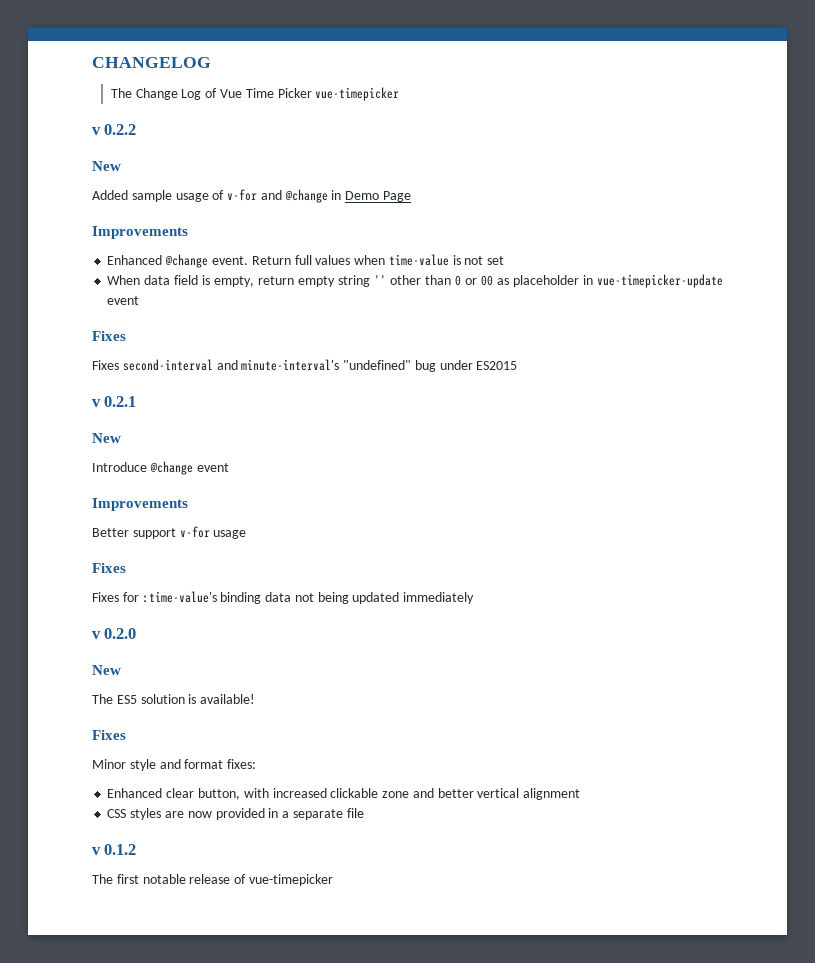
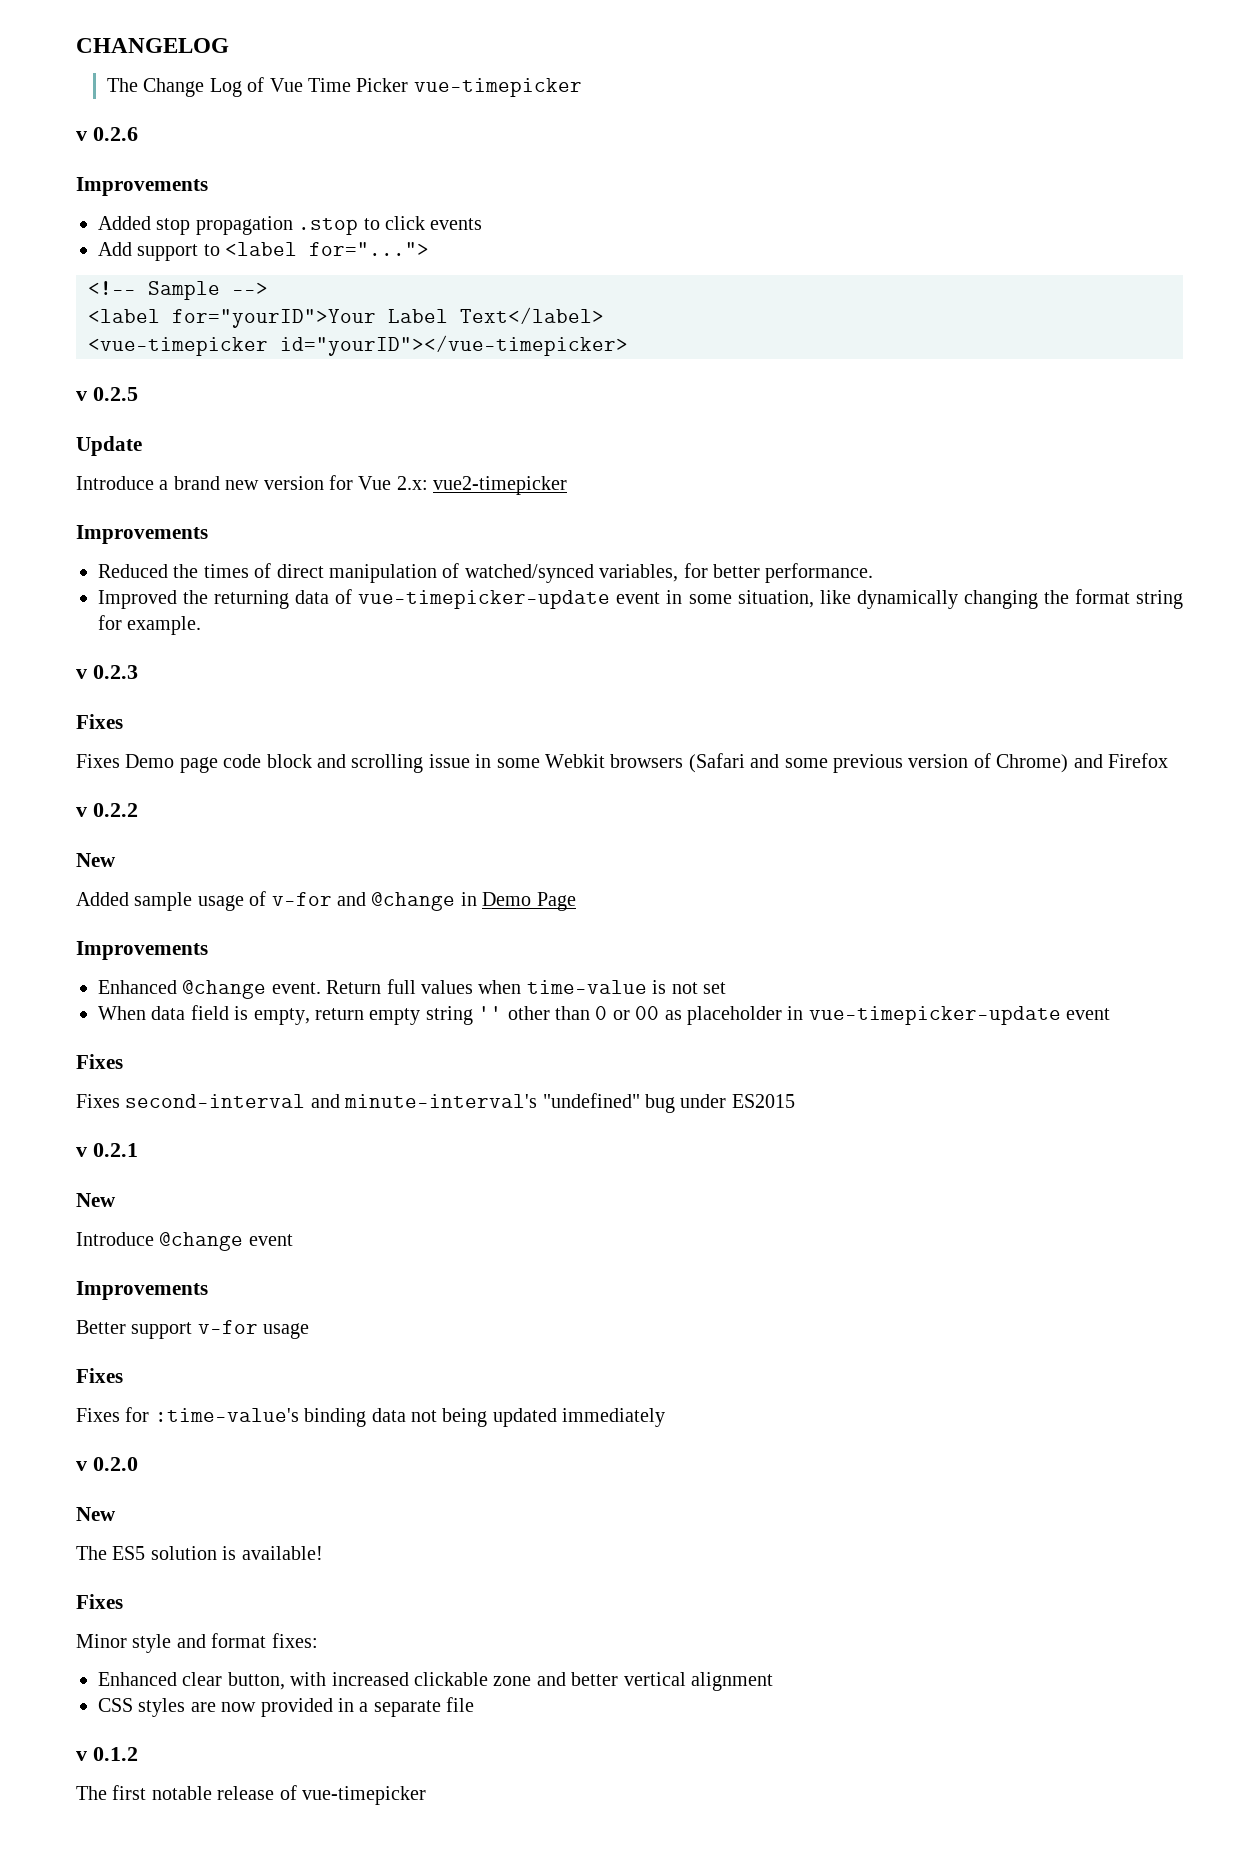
(400, 94) none -> [76,127,138,141] [76,177,208,196] [98,216,483,235] [98,242,430,261] [88,281,268,300] [88,307,604,328] [88,335,628,356] [76,387,138,401] [76,436,142,456] [76,475,568,495] [76,525,208,544] [98,563,874,583] [98,589,1184,609] [98,615,202,635] [76,665,138,679] [76,714,123,729] [76,753,1168,773] // v 0.2.6 // Improvements // Added stop propagation .stop to click events // Add support to <label for="..."> // <!-- Sample --> // <label for="yourID">Your Label Text</label> // <vue-timepicker id="yourID"></vue-timepicker> // v 0.2.5 // Update // Introduce a brand new version for Vue 2.x: vue2-timepicker // Improvements // Reduced the times of direct manipulation of watched/synced variables, for better performance. // Improved the returning data of vue-timepicker-update event in some situation, like dynamically changing the format string for example. // v 0.2.3 // Fixes // Fixes Demo page code block and scrolling issue in some Webkit browsers (Safari and some previous version of Chrome) and Firefox

